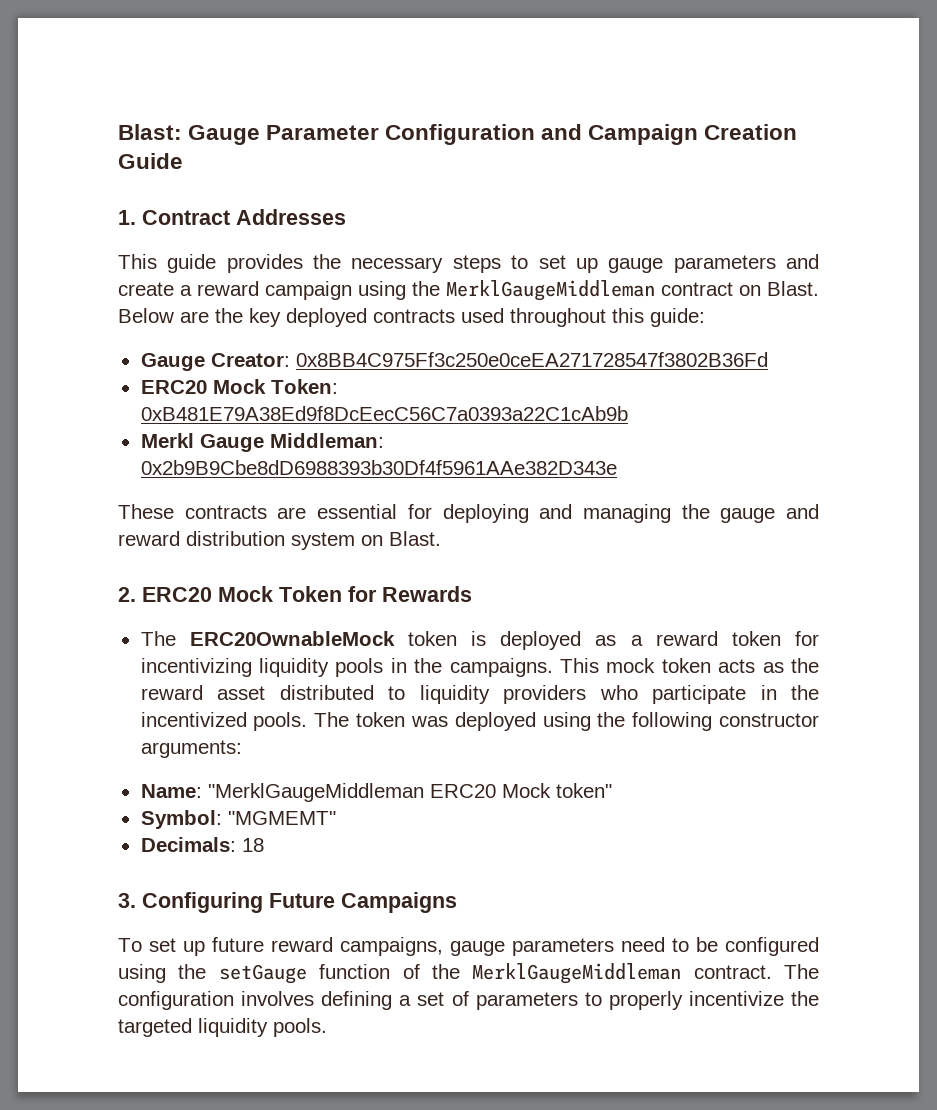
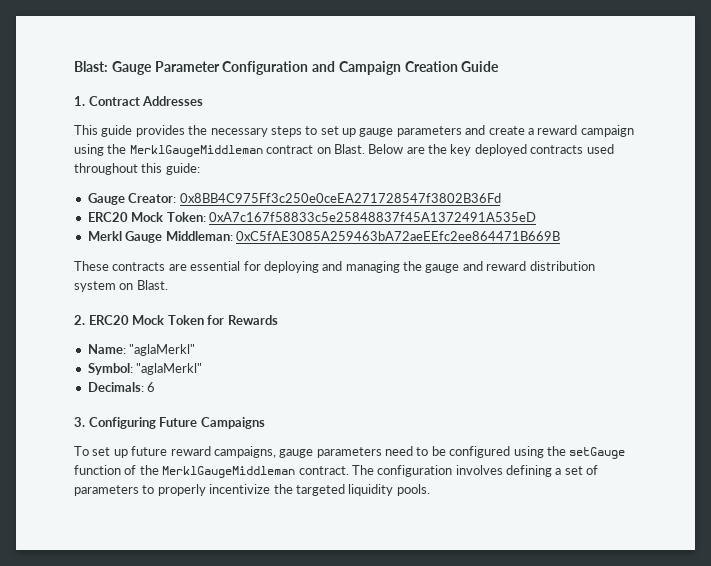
[140,406,628,421] 0xB481E79A38Ed9f8DcEecC56C7a0393a22C1cAb9b -> [208,212,536,222] 0xA7c167f58833c5e25848837f45A1372491A535eD
[140,460,617,475] 0x2b9B9Cbe8dD6988393b30Df4f5961AAe382D343e -> [235,231,560,241] 0xC5fAE3085A259463bA72aeEEfc2ee864471B669B
[140,631,820,650] [140,658,819,677] [140,685,819,704] [140,712,819,731] [140,740,242,758] [140,783,612,802] The ERC20OwnableMock token is deployed as a reward token for incentivizing liquidity pools in the campaigns. This mock token acts as the reward asset distributed to liquidity providers who participate in the incentivized pools. The token was deployed using the following constructor arguments: // Name: "MerklGaugeMiddleman ERC20 Mock token" -> [87,344,196,356] Name: "aglaMerkl"
[227,811,336,825] "MGMEMT" -> [136,363,203,375] "aglaMerkl"
[241,838,264,852] 18 -> [147,382,156,392] 6

